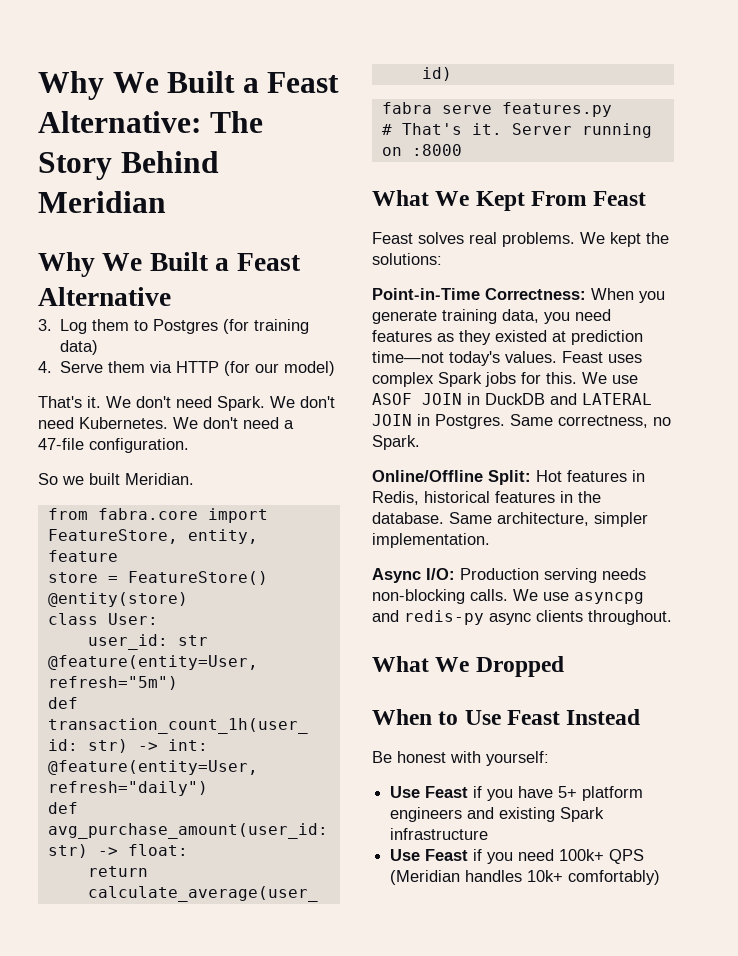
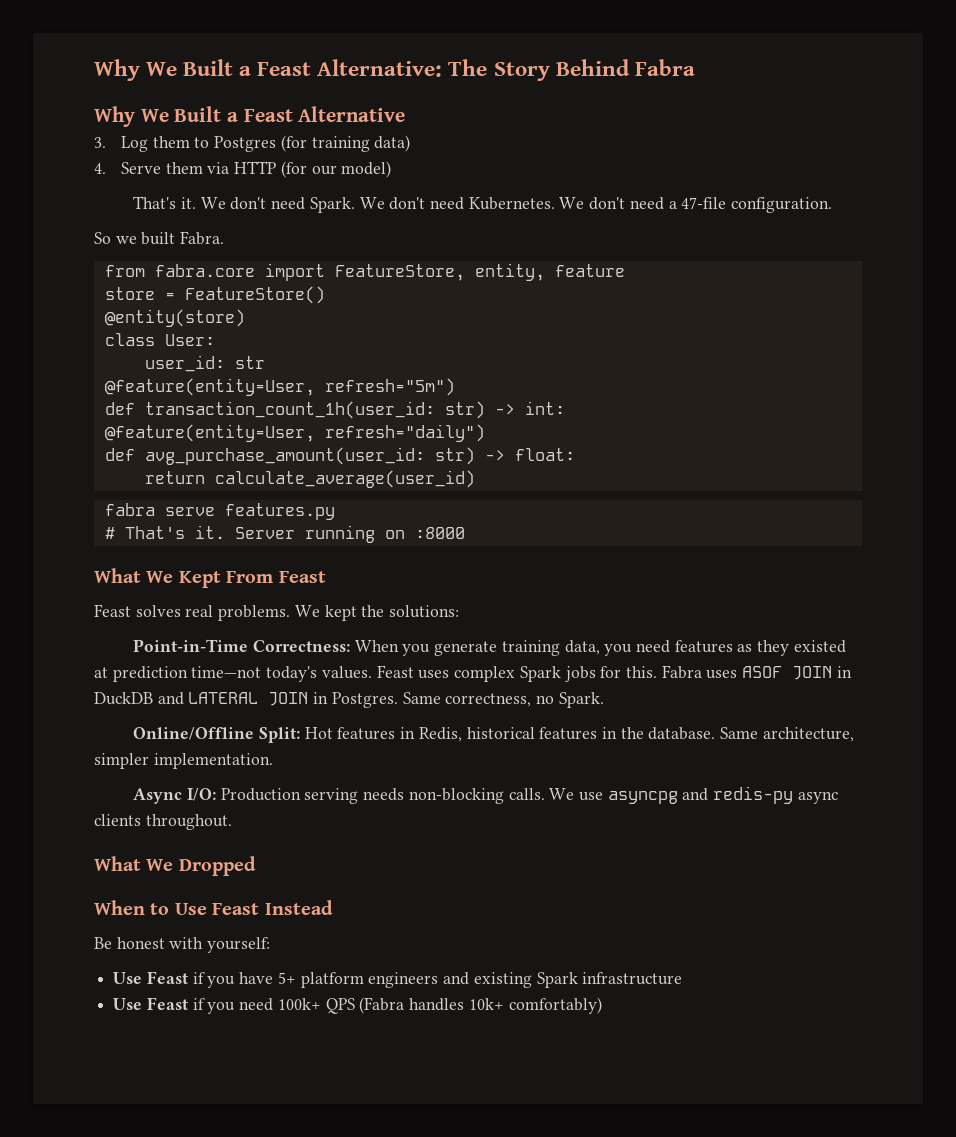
[38,191,166,213] Meridian -> [634,59,695,76] Fabra
[125,473,194,485] Meridian. -> [180,231,225,245] Fabra.
[582,372,638,384] We use -> [661,665,738,679] Fabra uses
[390,870,461,885] (Meridian -> [359,997,405,1014] (Fabra

